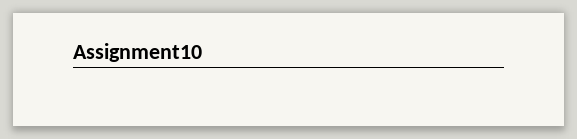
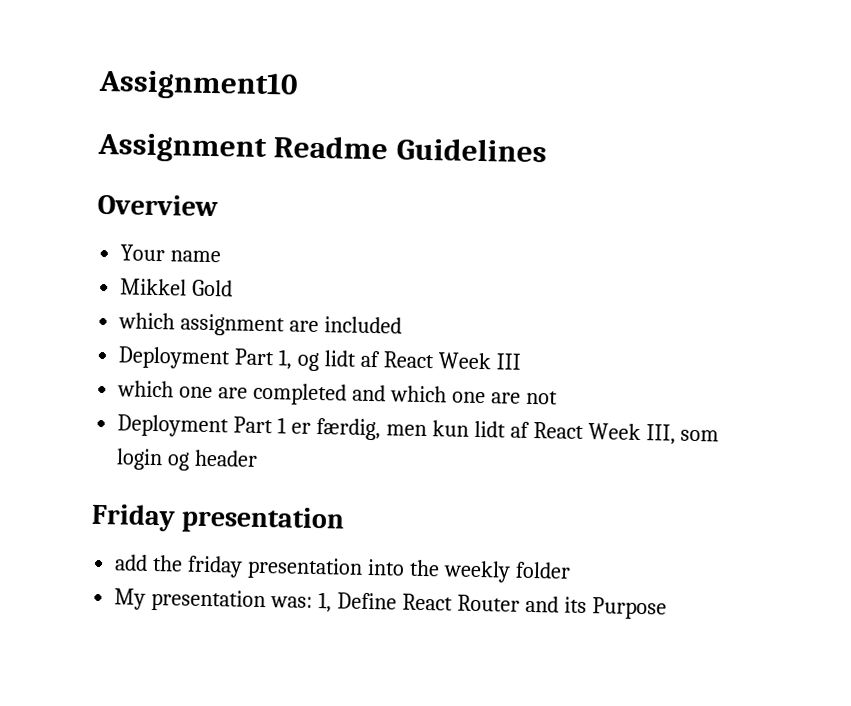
(202, 52) none -> [97,132,547,164] [97,193,218,217] [120,244,222,263] [120,278,234,297] [118,312,403,337] [118,346,522,372] [117,380,558,406] [117,414,720,445] [116,448,259,471] [91,503,346,535] [114,554,571,583] [114,588,667,620] // Assignment Readme Guidelines // Overview // Your name // Mikkel Gold // which assignment are included // Deployment Part 1, og lidt af React Week III // which one are completed and which one are not // Deployment Part 1 er færdig, men kun lidt af React Week III, som login og header // Friday presentation // add the friday presentation into the weekly folder // My presentation was: 1, Define React Router and its Purpose

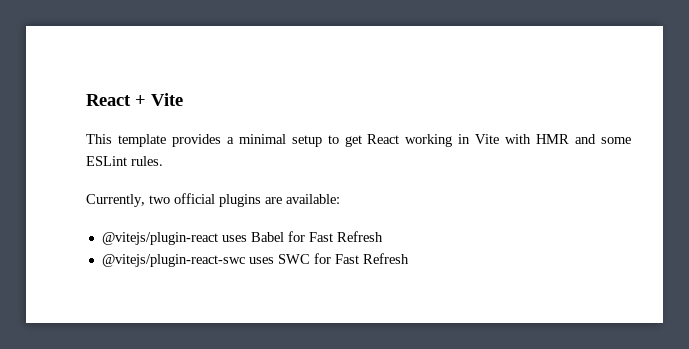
[98,69,299,101] [97,132,547,164] [97,193,218,217] [120,244,222,263] [120,278,234,297] [118,312,403,337] [118,346,522,372] [117,380,558,406] [117,414,720,445] [116,448,259,471] [91,503,346,535] [114,554,571,583] [114,588,667,620] Assignment10 // Assignment Readme Guidelines // Overview // Your name // Mikkel Gold // which assignment are included // Deployment Part 1, og lidt af React Week III // which one are completed and which one are not // Deployment Part 1 er færdig, men kun lidt af React Week III, som login og header // Friday presentation // add the friday presentation into the weekly folder // My presentation was: 1, Define React Router and its Purpose -> [86,93,183,106] [86,134,631,147] [86,156,163,166] [86,193,340,207] [101,231,383,245] [101,253,409,267] React + Vite // This template provides a minimal setup to get React working in Vite with HMR and some ESLint rules. // Currently, two official plugins are available: // @vitejs/plugin-react uses Babel for Fast Refresh // @vitejs/plugin-react-swc uses SWC for Fast Refresh

